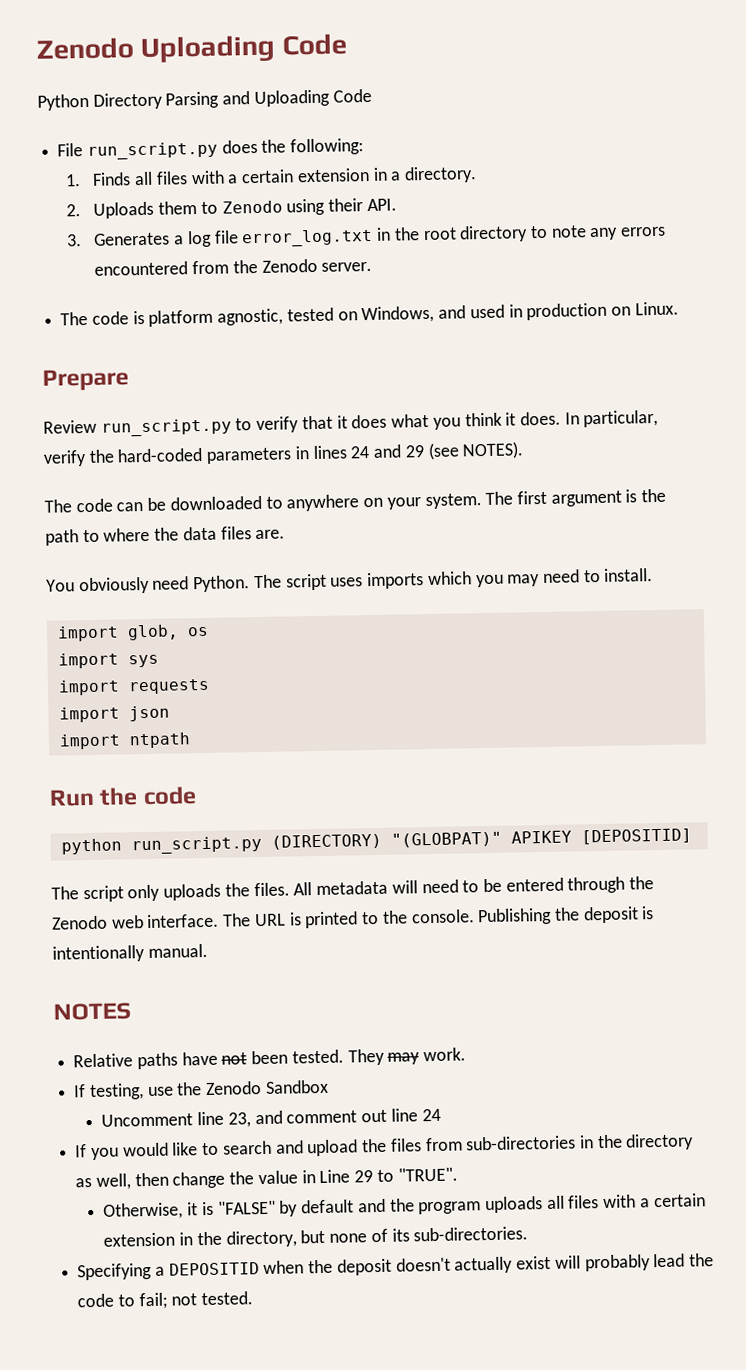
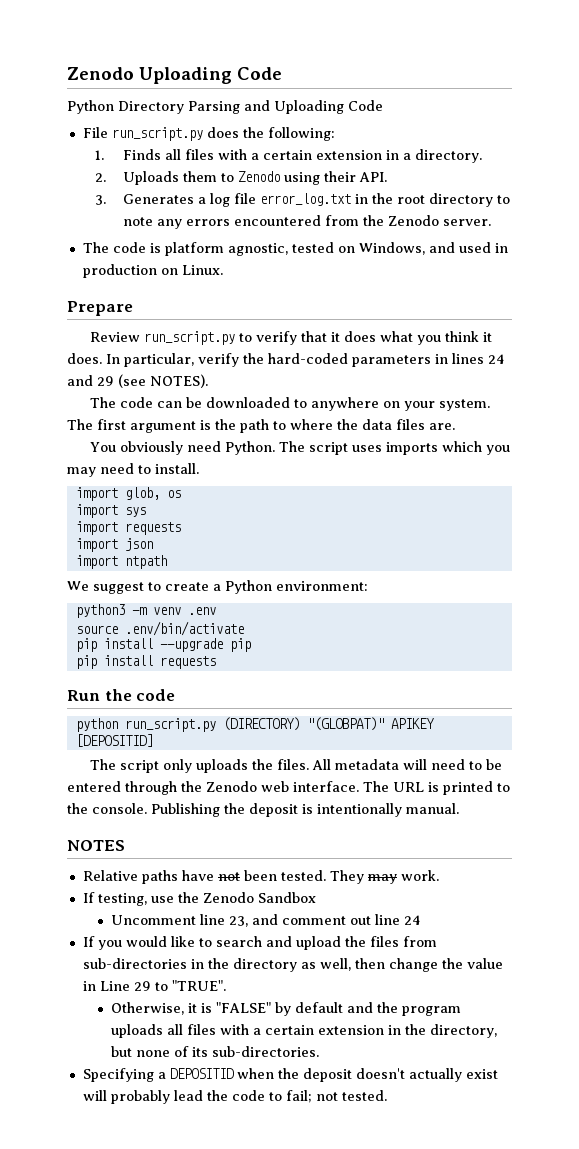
(191, 740) none -> [67,580,368,594] [75,604,216,618] [75,621,244,636] [75,638,251,652] [75,655,216,669] // We suggest to create a Python environment: // python3 -m venv .env // source .env/bin/activate // pip install --upgrade pip // pip install requests

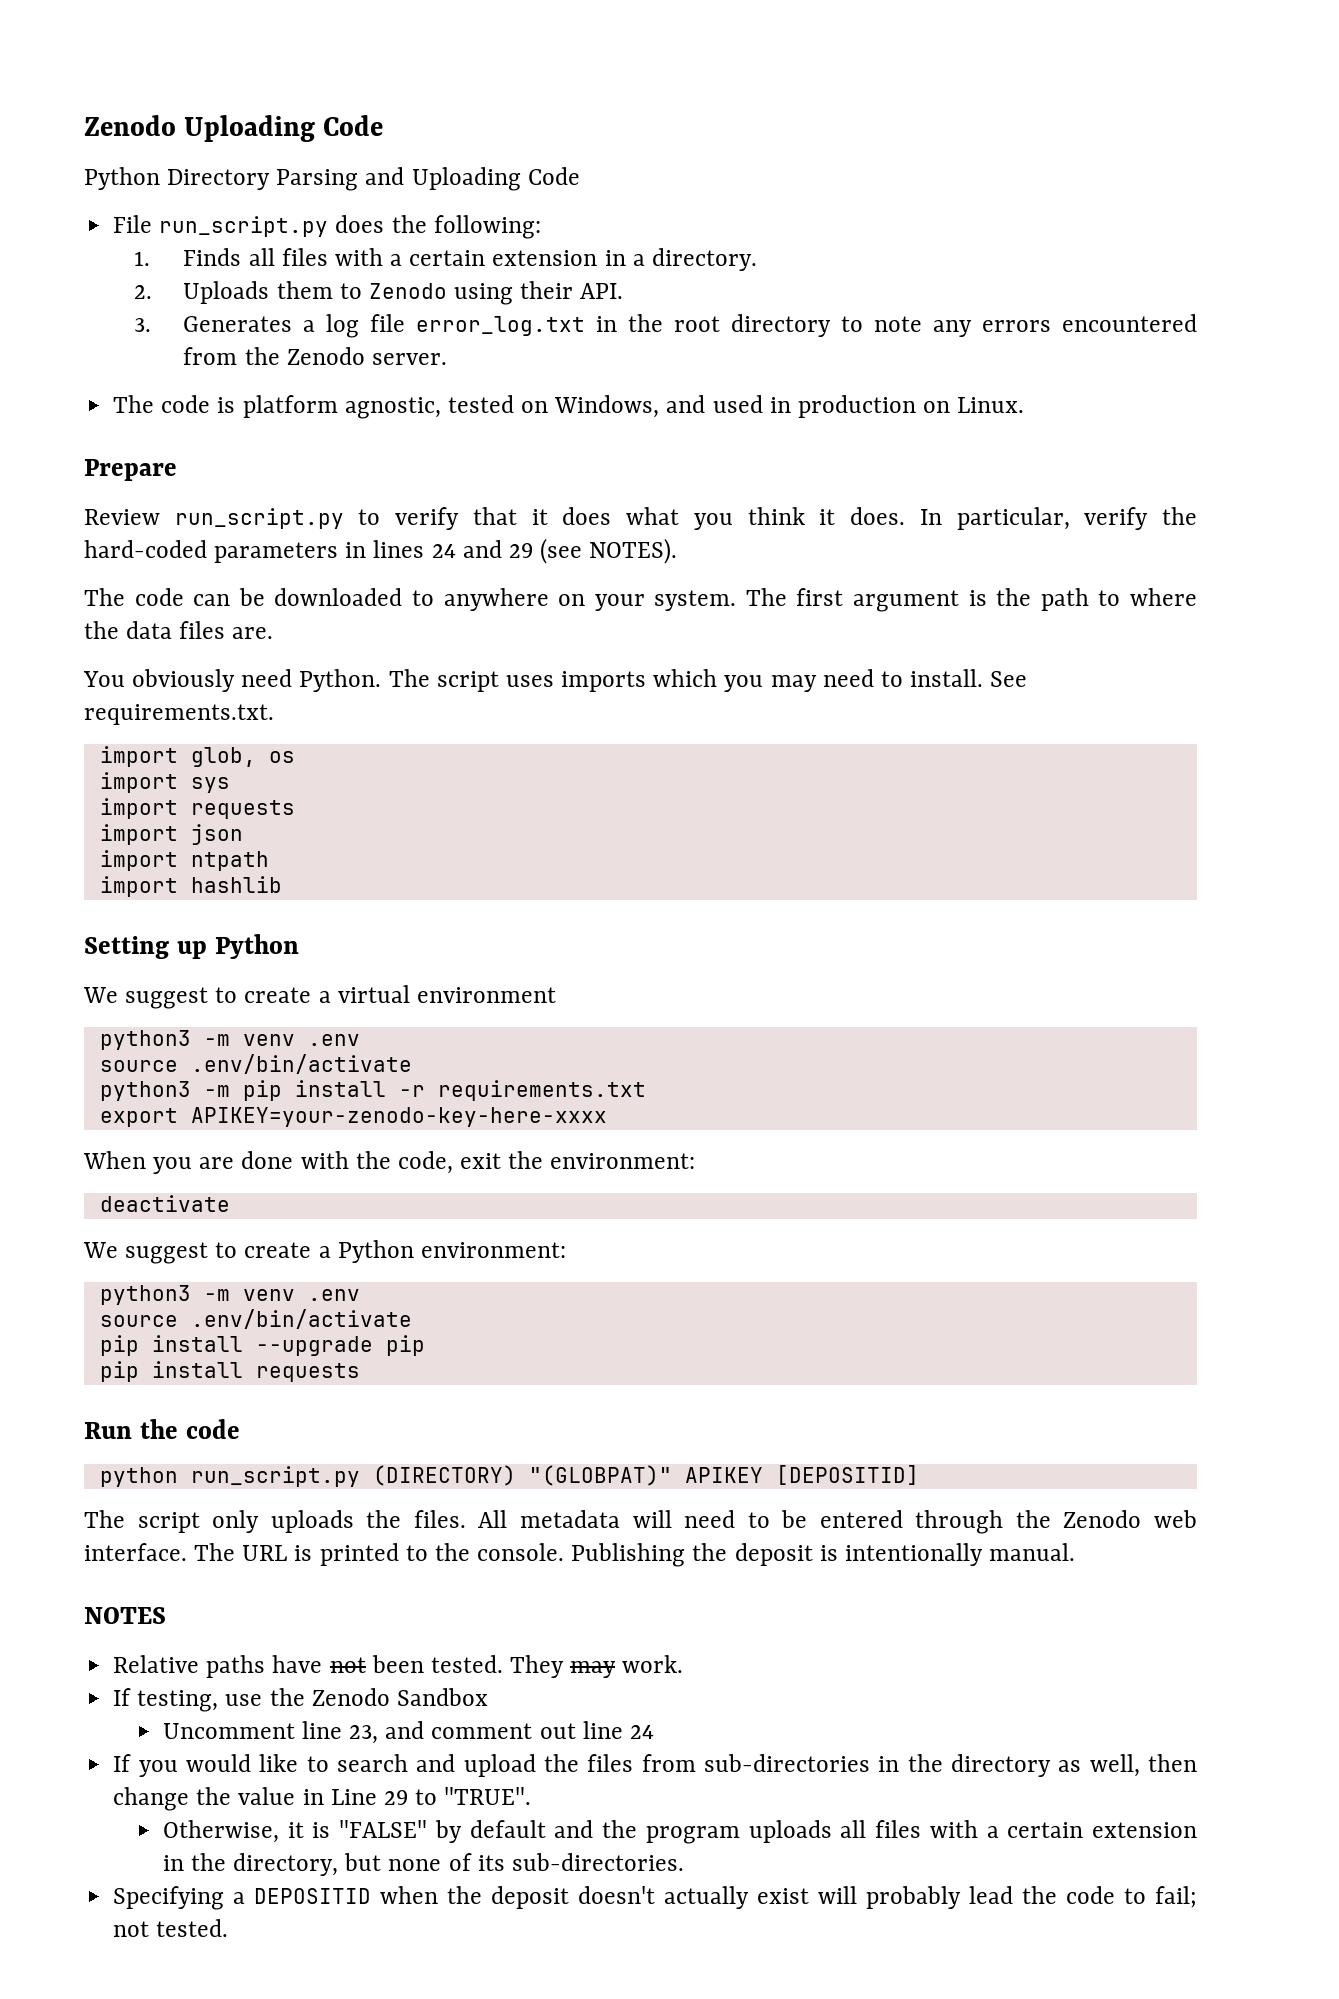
(199, 468) none -> [990,671,1028,687] [84,704,274,725] See requirements.txt.
(167, 562) none -> [99,876,282,897] [84,934,299,959] [83,985,556,1009] [99,1030,360,1050] [99,1054,412,1074] [99,1080,646,1101] [99,1107,607,1127] [83,1151,696,1174] [99,1195,230,1212] // import hashlib // Setting up Python // We suggest to create a virtual environment // python3 -m venv .env // source .env/bin/activate // python3 -m pip install -r requirements.txt // export APIKEY=your-zenodo-key-here-xxxx // When you are done with the code, exit the environment: // deactivate

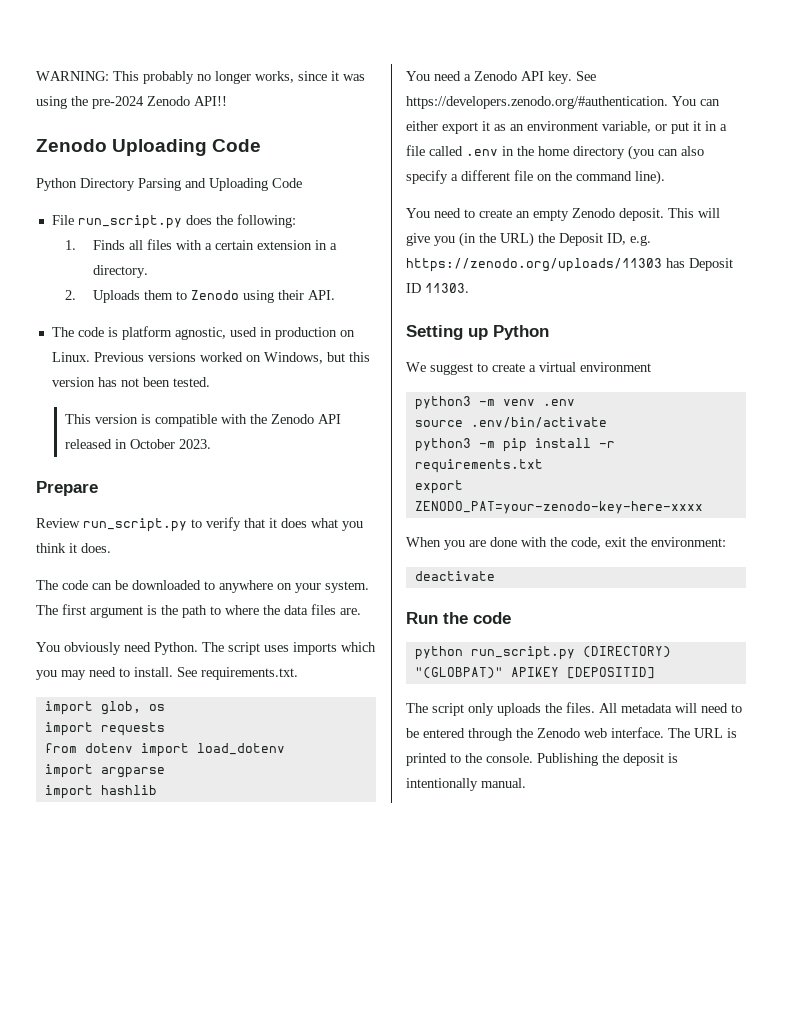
(84, 125) none -> [36,71,365,84] [36,96,227,109] WARNING: This probably no longer works, since it was using the pre-2024 Zenodo API!! //
[133,314,1197,338] [183,347,447,365] // 3. Generates a log file error_log.txt in the root directory to note any errors encountered from the Zenodo server. -> (335, 295) none
[447,395,706,418] tested on Windows, and -> (226, 333) none
(1025, 405) none -> [93,352,370,364] [51,377,210,387] [64,414,341,427] [64,439,211,449] Previous versions worked on Windows, but this version has not been tested. // This version is compatible with the Zenodo API released in October 2023.
[919,507,1198,530] [84,538,678,564] In particular, verify the hard-coded parameters in lines 24 and 29 (see NOTES). -> (111, 548) none
[190,777,230,793] [99,798,295,819] [99,824,243,845] [99,850,269,871] [99,876,282,897] sys // import requests // import json // import ntpath // import hashlib -> [100,722,165,736] [44,743,285,757] [44,764,165,778] [44,785,157,799] [406,71,596,84] [406,96,720,109] [406,121,727,134] [406,145,704,160] [406,170,665,185] [406,208,720,221] [406,232,651,247] [406,258,733,272] [406,283,469,293] requests // from dotenv import load_dotenv // import argparse // import hashlib // You need a Zenodo API key. See https://developers.zenodo.org/#authentication. You can either export it as an environment variable, or put it in a file called .env in the home directory (you can also specify a different file on the command line). // You need to create an empty Zenodo deposit. This will give you (in the URL) the Deposit ID, e.g. https://zenodo.org/uploads/11303 has Deposit ID 11303.
[190,1107,607,1127] APIKEY=your-zenodo-key-here-xxxx -> [414,501,703,514] ZENODO_PAT=your-zenodo-key-here-xxxx
[83,1240,566,1264] [99,1285,360,1305] [99,1309,412,1329] [99,1335,425,1356] [99,1361,360,1382] // We suggest to create a Python environment: // python3 -m venv .env // source .env/bin/activate // pip install --upgrade pip // pip install requests -> (495, 576) none
[84,1607,166,1624] [113,1655,684,1678] [113,1688,488,1712] [162,1721,654,1744] [113,1754,1197,1777] [113,1787,532,1811] [162,1820,1198,1844] [162,1853,684,1876] [113,1886,1197,1910] [113,1919,229,1937] // NOTES // Relative paths have not been tested. They may work. // If testing, use the Zenodo Sandbox // Uncomment line 23, and comment out line 24 // If you would like to search and upload the files from sub-directories in the directory as well, then change the value in Line 29 to "TRUE". // Otherwise, it is "FALSE" by default and the program uploads all files with a certain extension in the directory, but none of its sub-directories. // Specifying a DEPOSITID when the deposit doesn't actually exist will probably lead the code to fail; not tested. -> (526, 783) none

